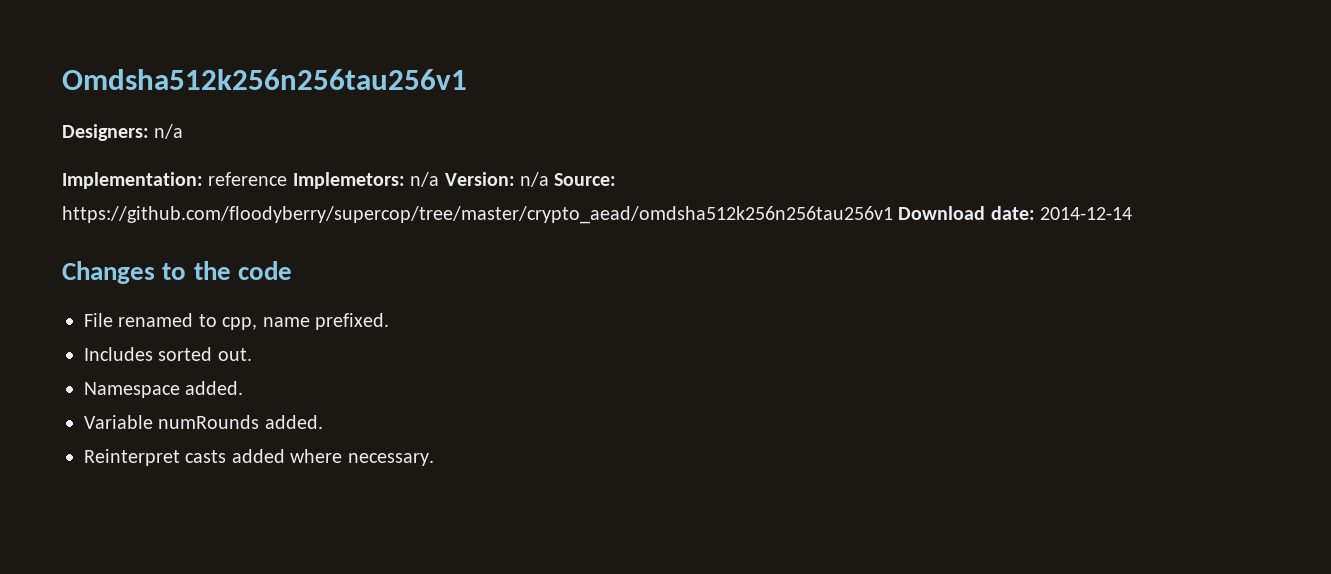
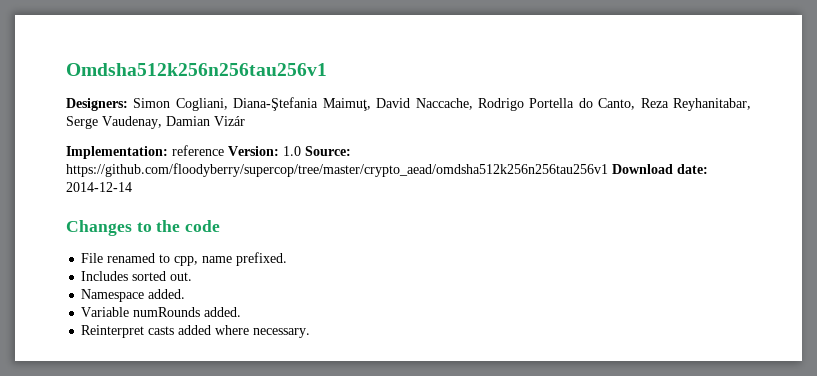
[154,124,184,139] [62,172,549,189] n/a // Implementation: reference Implemetors: n/a Version: n/a -> [133,97,751,111] [66,116,245,129] [66,145,301,159] Simon Cogliani, Diana-Ştefania Maimuţ, David Naccache, Rodrigo Portella do Canto, Reza Reyhanitabar, Serge Vaudenay, Damian Vizár // Implementation: reference Version: 1.0

